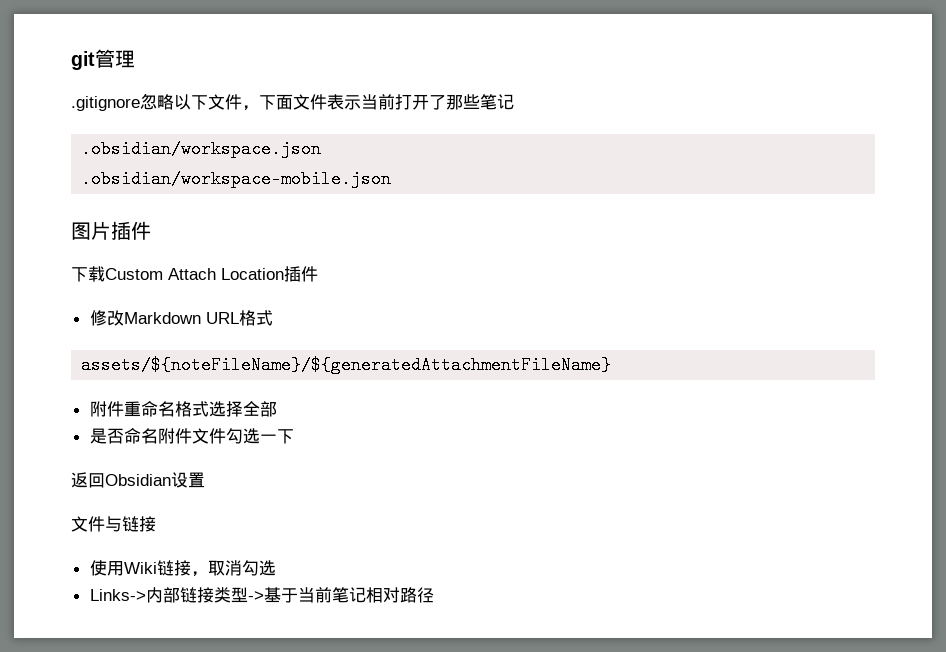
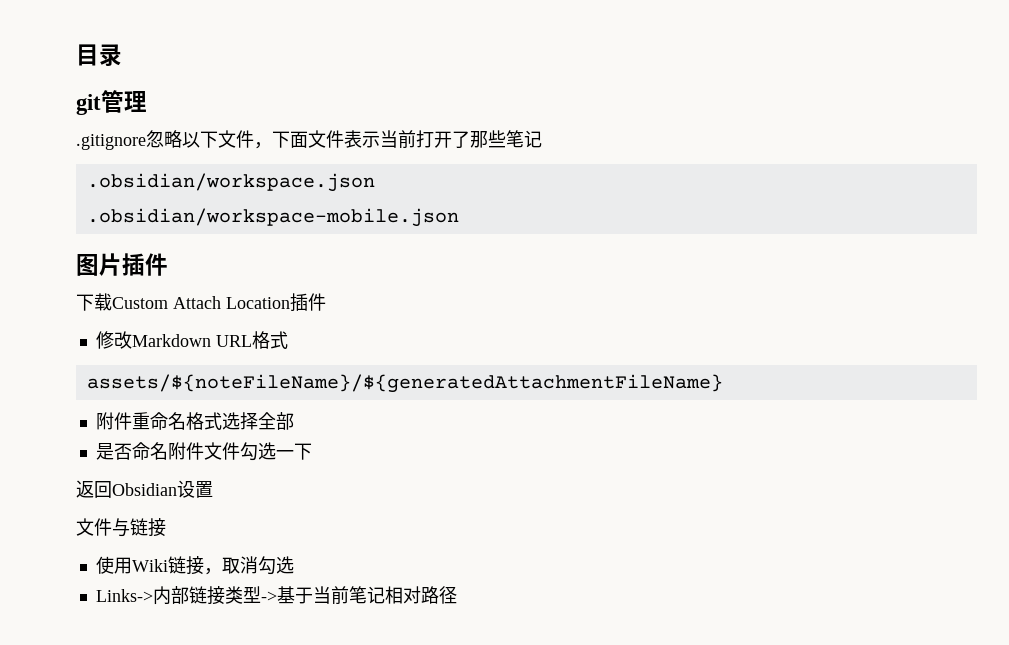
(71, 60) none -> [76,44,122,67] 目录 //

